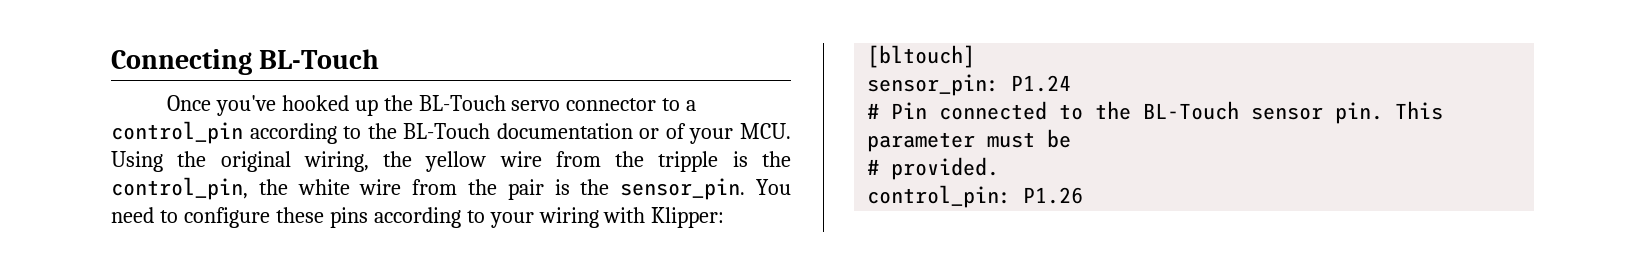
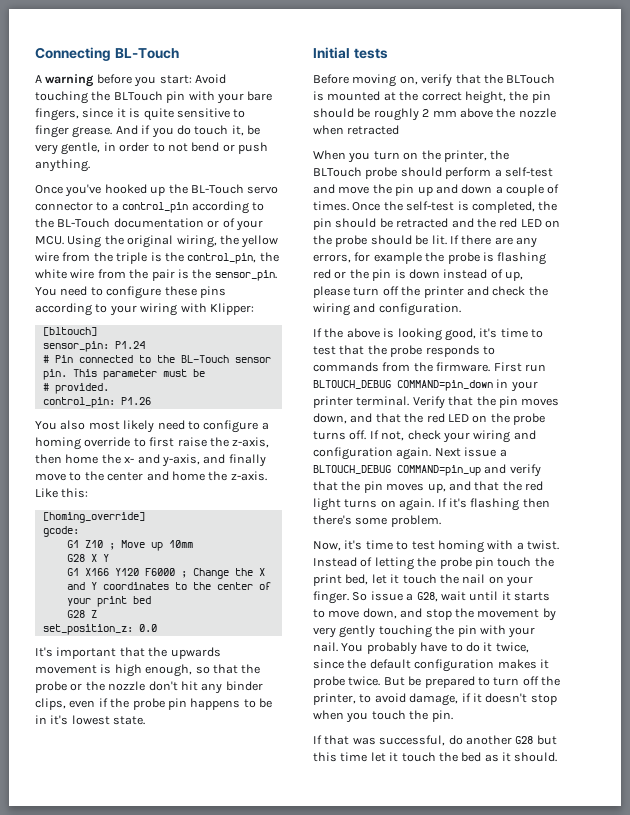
(380, 59) none -> [35,74,226,87] [35,91,273,104] [35,108,246,121] [35,125,260,138] [35,142,268,155] [35,159,90,172] // A warning before you start: Avoid touching the BLTouch pin with your bare fingers, since it is quite sensitive to finger grease. And if you do touch it, be very gentle, in order to not bend or push anything.
[658,151,719,172] tripple -> [116,252,148,264] triple
(1084, 195) none -> [35,420,269,433] [35,437,270,450] [35,454,266,467] [35,471,267,481] [35,488,89,498] [42,512,145,523] [42,526,79,537] [66,540,193,551] [66,554,109,562] [66,568,265,579] [66,582,271,590] [66,596,151,607] [66,610,97,618] [42,624,157,635] [35,647,221,659] [35,664,261,677] [35,681,263,694] [35,698,272,710] [35,715,146,725] [313,47,388,59] [313,74,556,87] [313,91,551,104] [313,108,556,121] [313,125,400,135] [313,150,510,163] [313,167,553,179] [313,184,560,196] [313,201,558,213] [313,218,560,230] [313,235,537,248] [313,252,547,265] [313,269,523,281] [313,286,548,298] [313,303,461,316] [313,328,543,341] [313,345,495,357] [313,362,546,372] [313,379,538,392] [313,396,560,409] [313,413,545,425] [313,430,536,443] [313,447,507,460] [313,464,541,477] [313,481,543,493] [313,498,550,511] [313,515,441,527] [313,540,559,553] [313,557,554,570] [313,574,533,587] [313,591,550,604] [313,608,556,621] [313,625,536,638] [313,642,529,655] [313,659,549,672] [313,676,560,688] [313,693,557,706] [313,710,453,723] [313,735,557,746] [313,752,558,762] // You also most likely need to configure a homing override to first raise the z-axis, then home the x- and y-axis, and finally move to the center and home the z-axis. Like this: // [homing_override] // gcode: // G1 Z10 ; Move up 10mm // G28 X Y // G1 X166 Y120 F6000 ; Change the X and Y coordinates to the center of your print bed // G28 Z // set_position_z: 0.0 // It's important that the upwards movement is high enough, so that the probe or the nozzle don't hit any binder clips, even if the probe pin happens to be in it's lowest state. // Initial tests // Before moving on, verify that the BLTouch is mounted at the correct height, the pin should be roughly 2 mm above the nozzle when retracted // When you turn on the printer, the BLTouch probe should perform a self-test and move the pin up and down a couple of times. Once the self-test is completed, the pin should be retracted and the red LED on the probe should be lit. If there are any errors, for example the probe is flashing red or the pin is down instead of up, please turn off the printer and check the wiring and configuration. // If the above is looking good, it's time to test that the probe responds to commands from the firmware. First run BLTOUCH_DEBUG COMMAND=pin_down in your printer terminal. Verify that the pin moves down, and that the red LED on the probe turns off. If not, check your wiring and configuration again. Next issue a BLTOUCH_DEBUG COMMAND=pin_up and verify that the pin moves up, and that the red light turns on again. If it's flashing then there's some problem. // Now, it's time to test homing with a twist. Instead of letting the probe pin touch the print bed, let it touch the nail on your finger. So issue a G28, wait until it starts to move down, and stop the movement by very gently touching the pin with your nail. You probably have to do it twice, since the default configuration makes it probe twice. But be prepared to turn off the printer, to avoid damage, if it doesn't stop when you touch the pin. // If that was successful, do another G28 but this time let it touch the bed as it should.

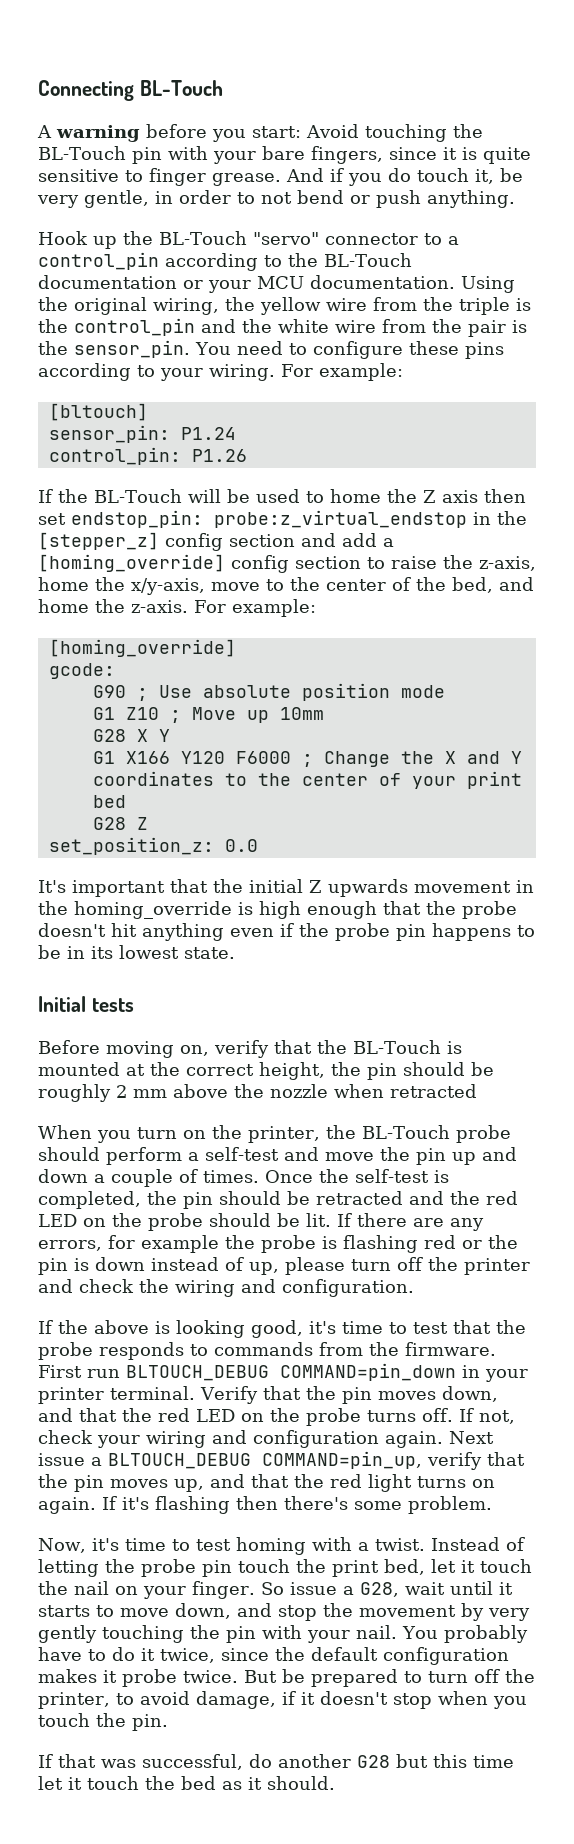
[113,91,163,101] BLTouch -> [38,146,126,160] BL-Touch
[35,184,147,197] Once you've hooked -> [38,231,88,245] Hook
[247,186,279,194] servo -> [252,232,319,245] "servo"
[222,218,263,231] [35,236,64,245] of your MCU. -> [208,275,455,293] your MCU documentation.
[187,253,257,264] control_pin, -> [74,318,236,336] control_pin and
[140,303,254,316] wiring with Klipper: -> [209,363,403,381] wiring. For example:
[42,355,271,363] [42,369,205,380] [42,383,109,394] [42,397,151,408] [35,420,269,433] [35,437,175,450] # Pin connected to the BL-Touch sensor pin. This parameter must be // # provided. // control_pin: P1.26 // You also most likely need to configure a homing override to first -> [48,447,247,465] [38,489,526,503] [38,510,527,528] [38,532,394,551] [38,554,385,573] control_pin: P1.26 // If the BL-Touch will be used to home the Z axis then set endstop_pin: probe:z_virtual_endstop in the [stepper_z] config section and add a [homing_override] config section to
[35,454,266,467] then home the x- and y-axis, and finally -> [38,577,205,595] home the x/y-axis,
(144, 476) none -> [392,577,493,593] of the bed,
[35,488,89,498] Like this: -> [194,599,316,617] For example:
(79, 531) none -> [92,683,445,701] // G90 ; Use absolute position mode
[170,647,221,659] [35,664,261,677] [35,681,263,694] [35,698,66,710] upwards movement is high enough, so that the probe or the nozzle don't hit any binder clips, -> [249,879,534,897] [38,901,517,919] [38,923,224,941] initial Z upwards movement in the homing_override is high enough that the probe doesn't hit anything
[50,715,69,725] it's -> [91,946,113,959] its
[506,74,556,84] BLTouch -> [353,1040,441,1054] BL-Touch
[313,167,362,177] BLTouch -> [361,1125,450,1139] BL-Touch
[397,464,507,476] COMMAND=pin_up and -> [262,1451,422,1469] COMMAND=pin_up,

